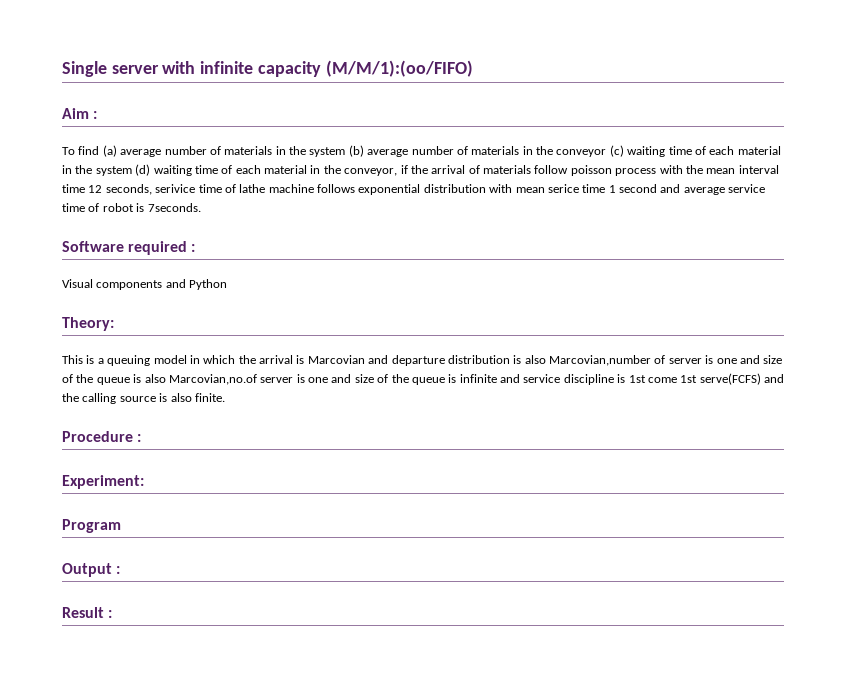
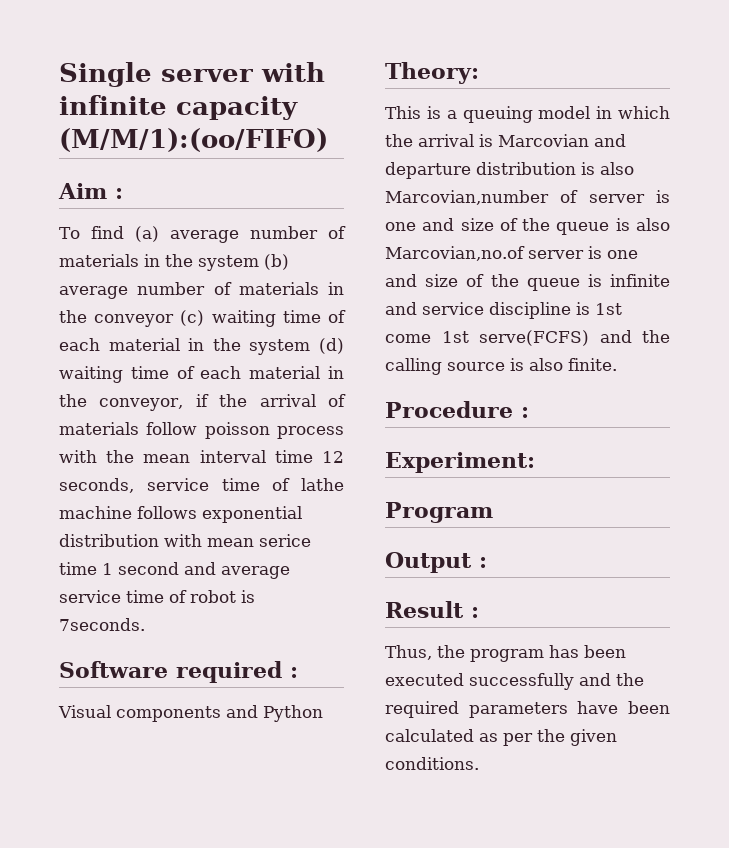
[155,184,196,193] serivice -> [146,478,209,491] service
(113, 614) none -> [385,645,626,662] [385,673,644,690] [385,701,670,718] [385,729,617,746] [385,757,479,770] // Thus, the program has been executed successfully and the required parameters have been calculated as per the given conditions.

